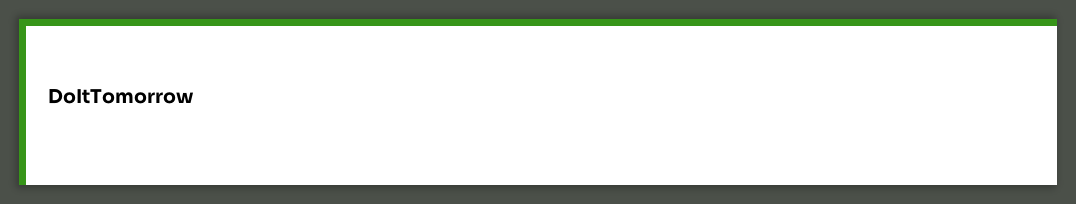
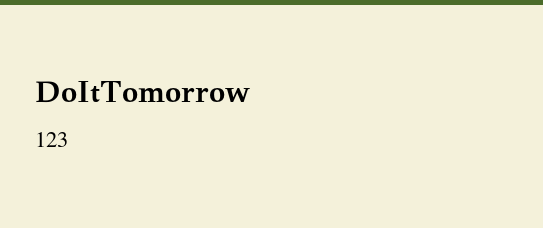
(194, 96) none -> [35,132,68,147] // 123

